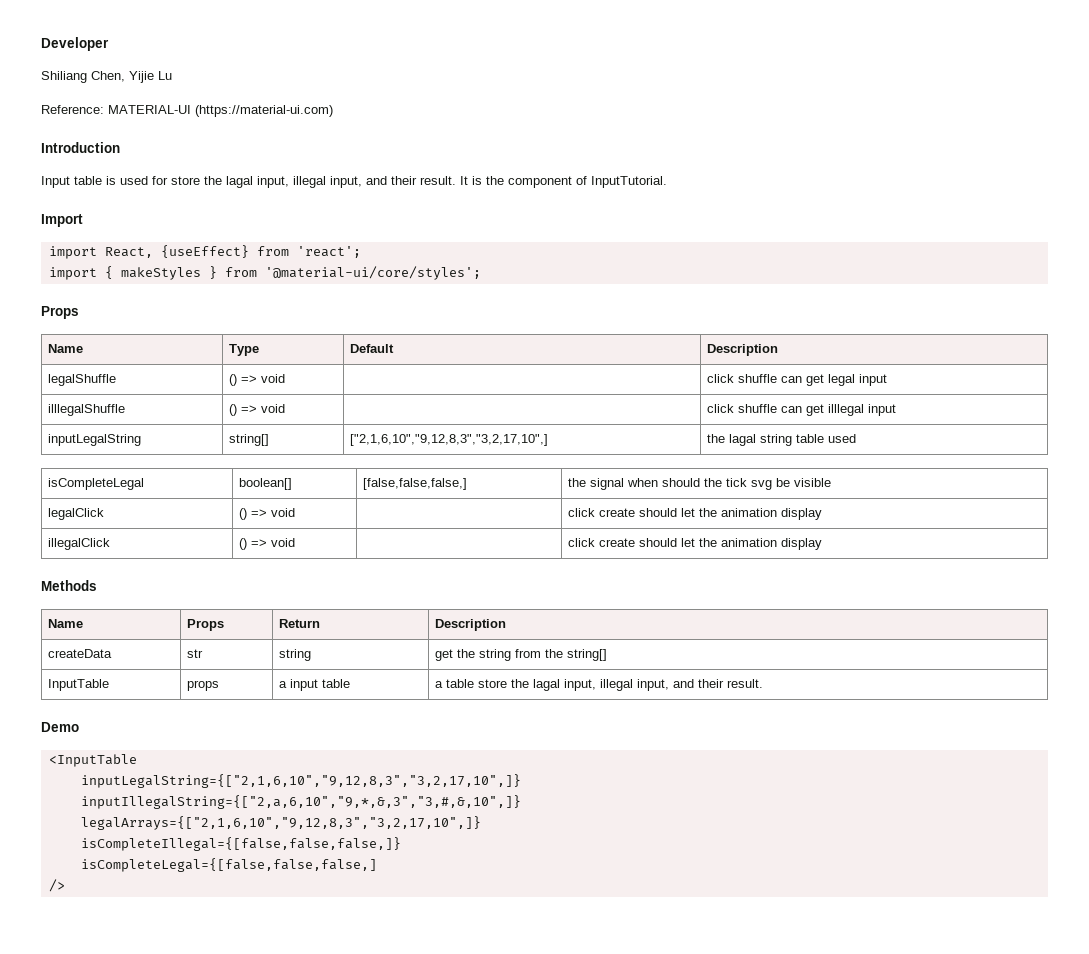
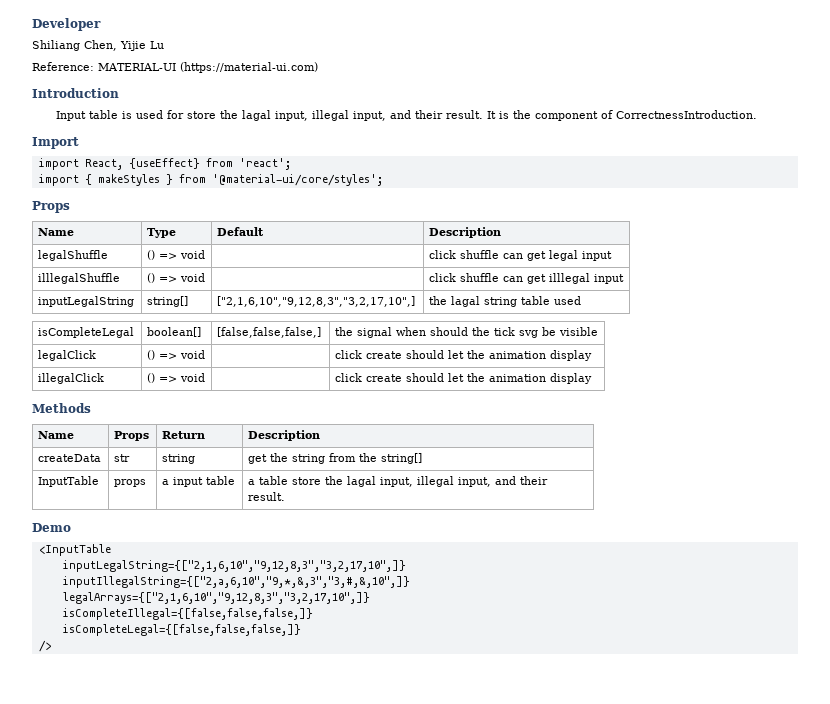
[591,176,667,188] InputTutorial. -> [615,110,757,119] CorrectnessIntroduction.
[80,858,377,872] isCompleteLegal={[false,false,false,] -> [62,624,301,636] isCompleteLegal={[false,false,false,]}

